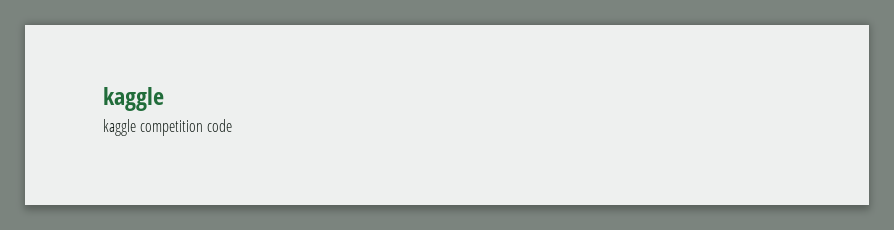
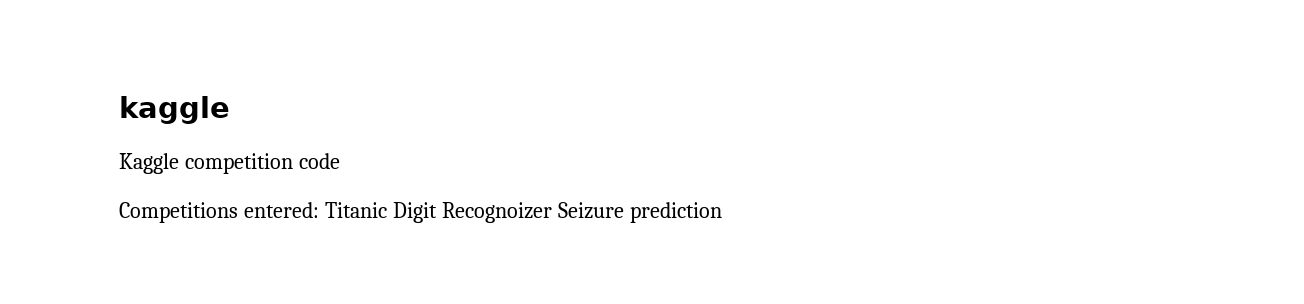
[103,119,136,136] kaggle -> [119,153,179,174] Kaggle
(233, 125) none -> [119,202,722,223] // Competitions entered: Titanic Digit Recognoizer Seizure prediction

